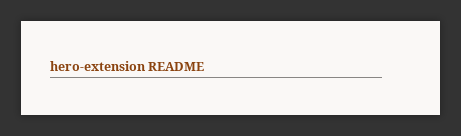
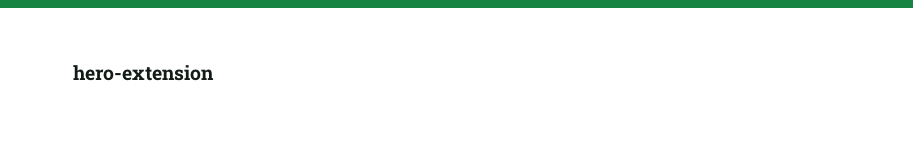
[148,62,205,71] README -> (214, 73) none

